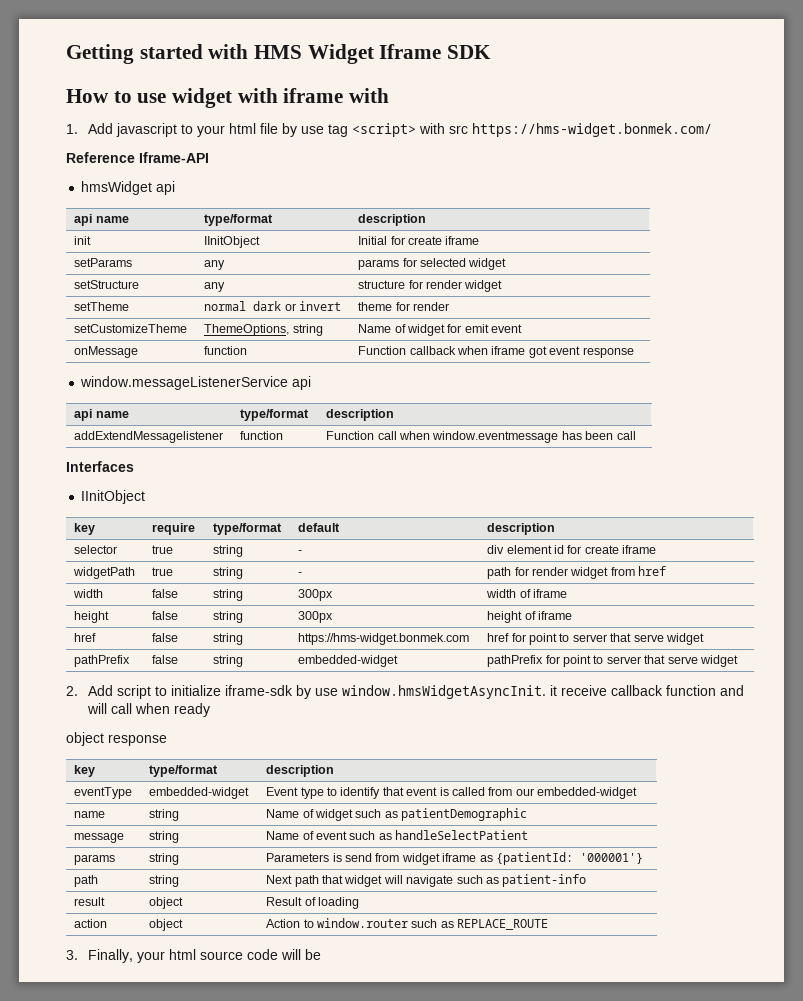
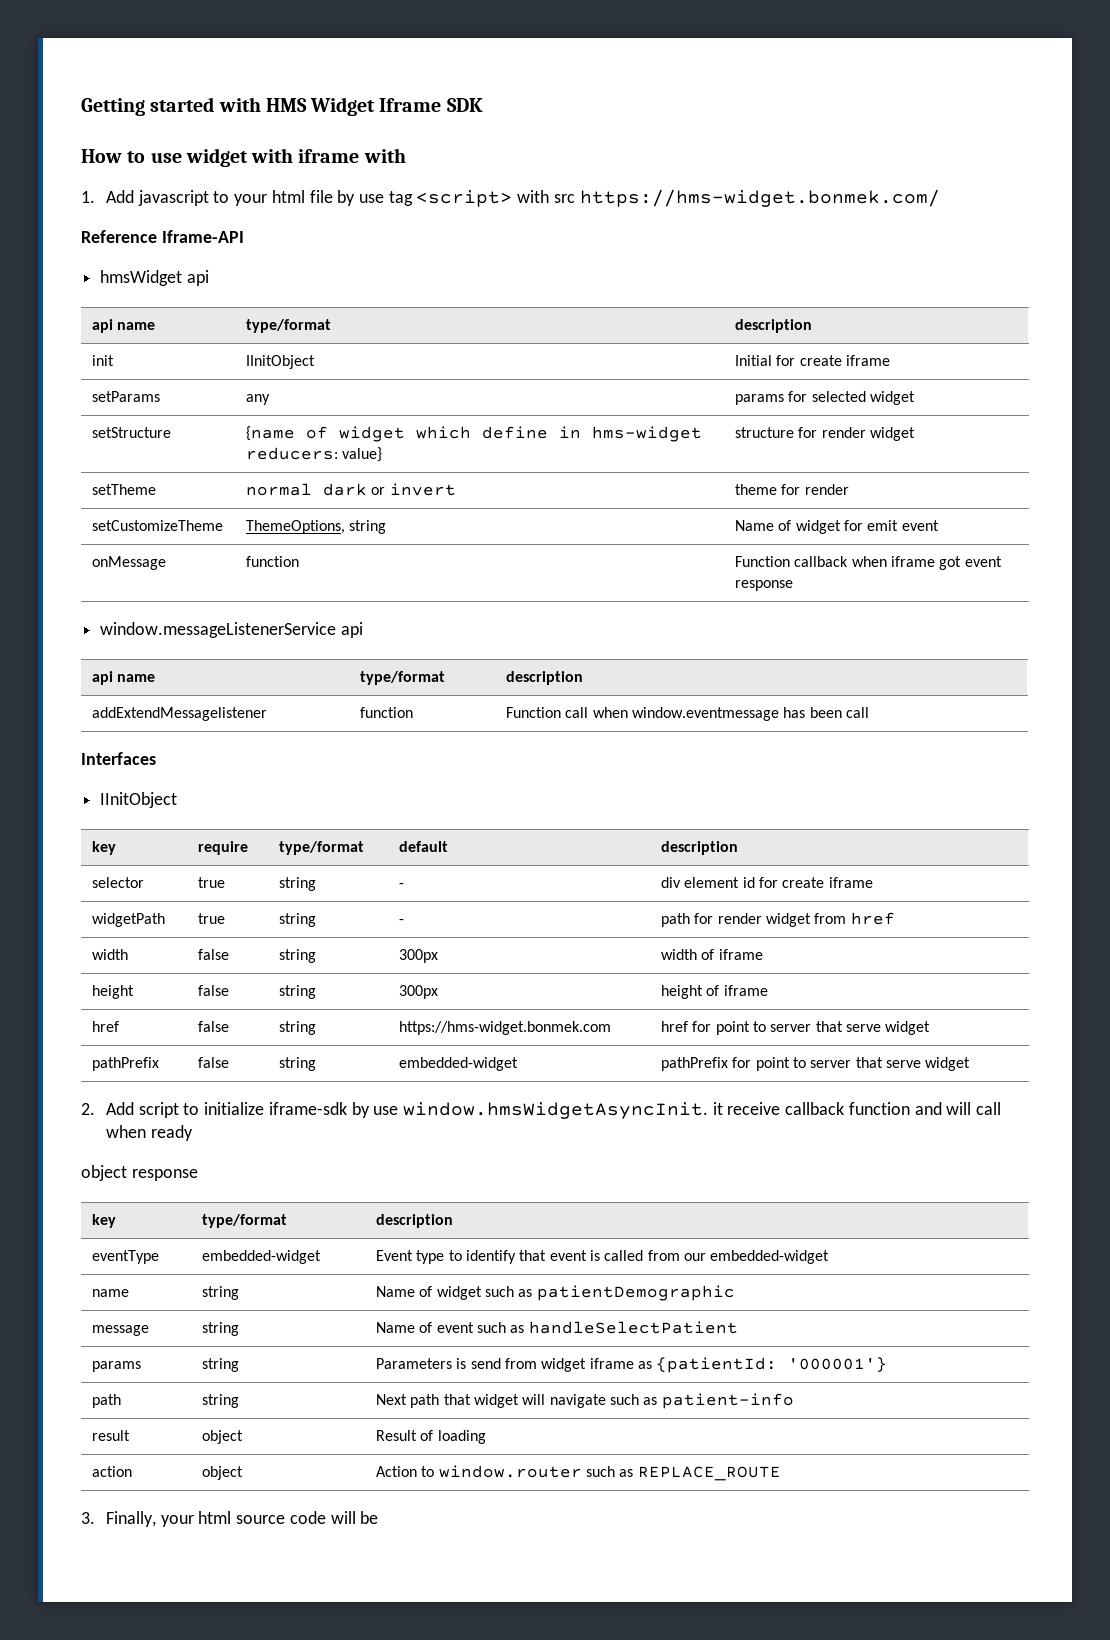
[204,282,226,292] any -> [246,426,703,442] [246,447,383,462] {name of widget which define in hms-widget reducers: value}

